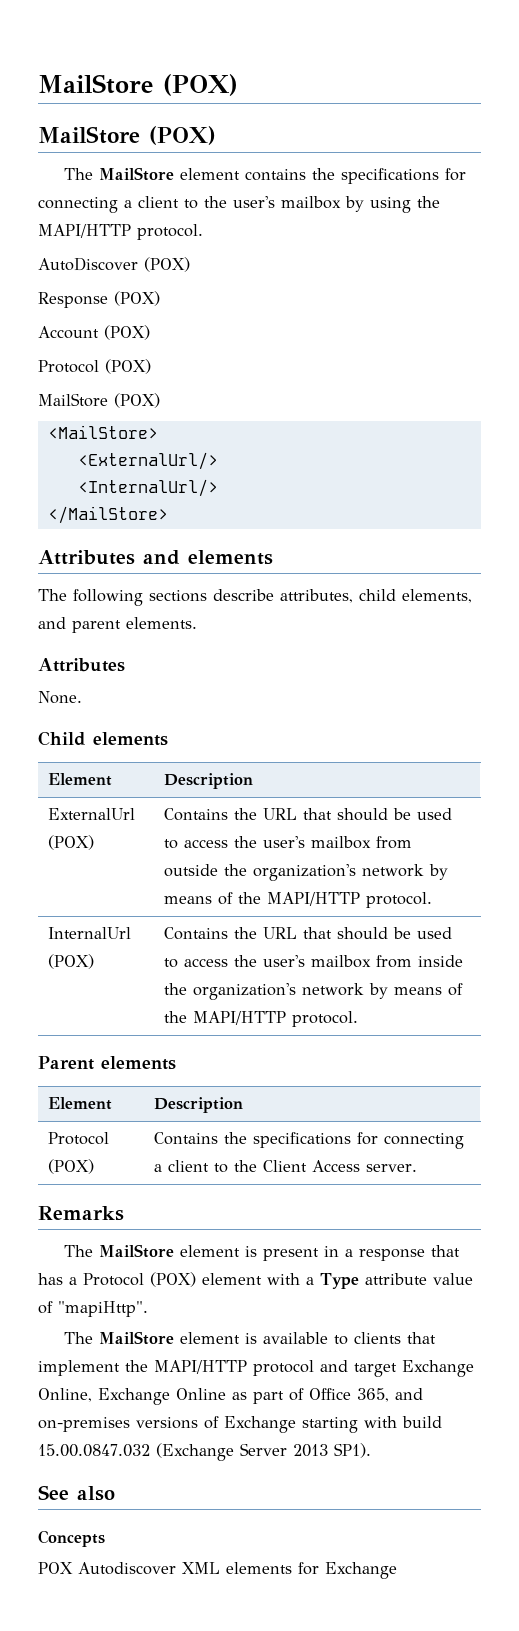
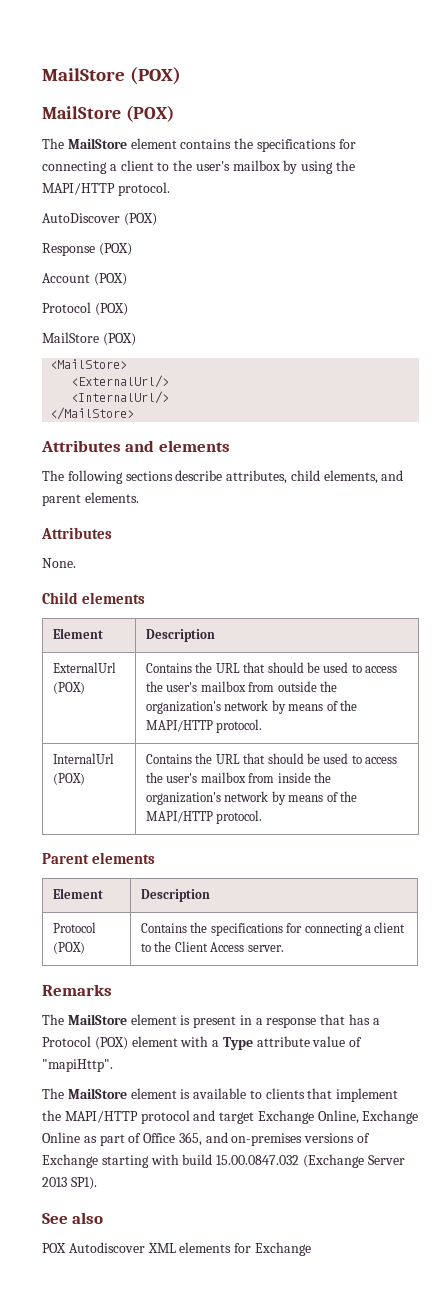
[38,1530,105,1547] // Concepts -> (104, 1218) none

